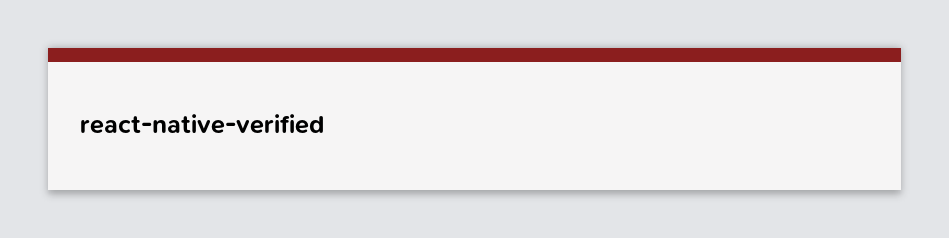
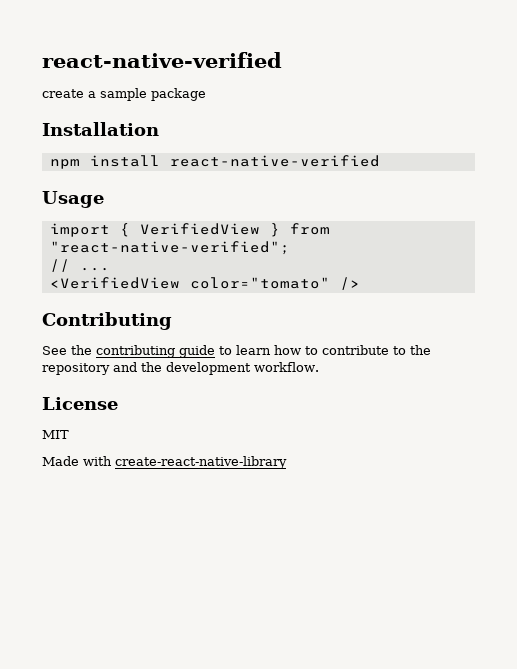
[80,114,324,134] react-native-verified -> [42,52,282,68] [42,88,206,101] [42,122,159,136] [49,155,380,169] [42,191,104,208] [49,223,330,237] [49,241,290,255] [49,259,110,272] [49,277,360,290] [42,312,172,330] [42,345,431,358] [42,362,319,375] [42,397,118,410] [42,430,69,439] [42,456,287,469] react-native-verified // create a sample package // Installation // npm install react-native-verified // Usage // import { VerifiedView } from "react-native-verified"; // // ... // <VerifiedView color="tomato" /> // Contributing // See the contributing guide to learn how to contribute to the repository and the development workflow. // License // MIT // Made with create-react-native-library

